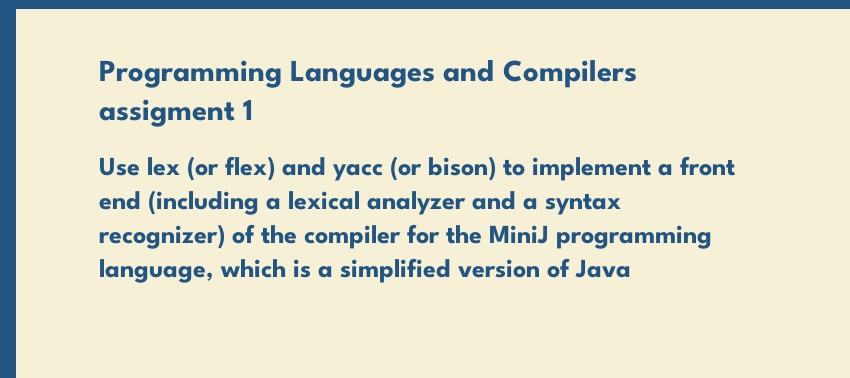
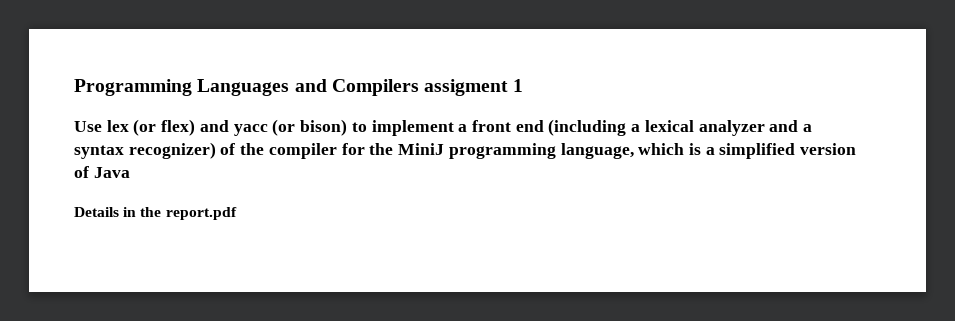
(632, 268) none -> [74,207,237,220] // Details in the report.pdf

